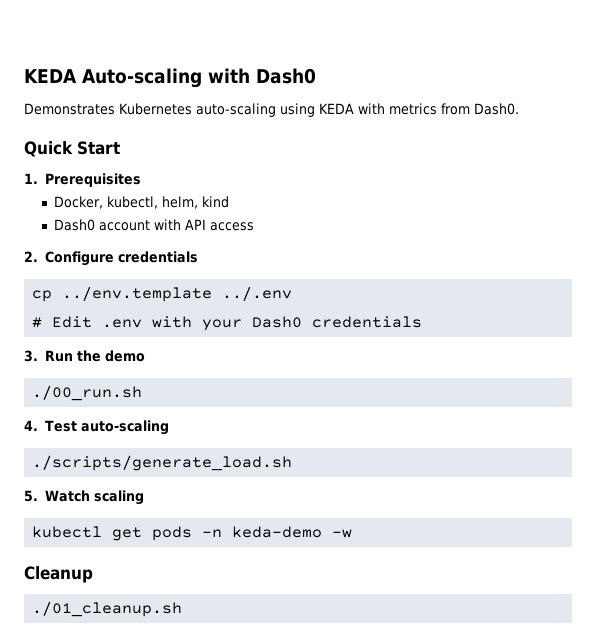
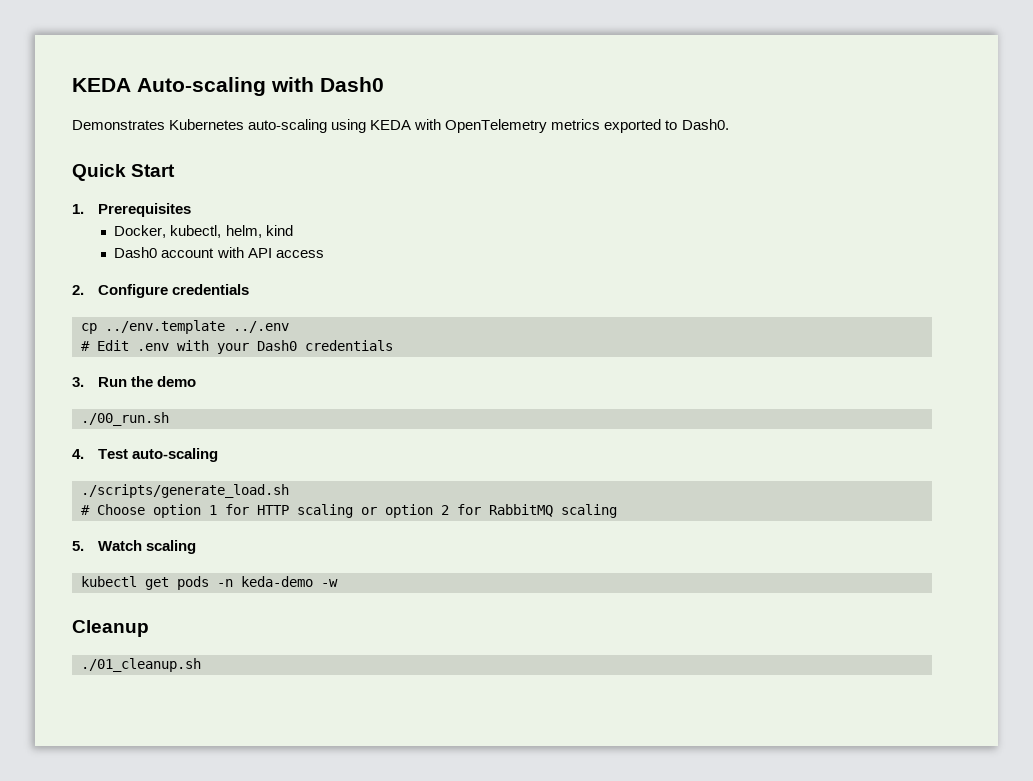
[389,103,470,115] metrics from -> [445,119,678,133] OpenTelemetry metrics exported to
(293, 463) none -> [81,504,617,518] // # Choose option 1 for HTTP scaling or option 2 for RabbitMQ scaling

